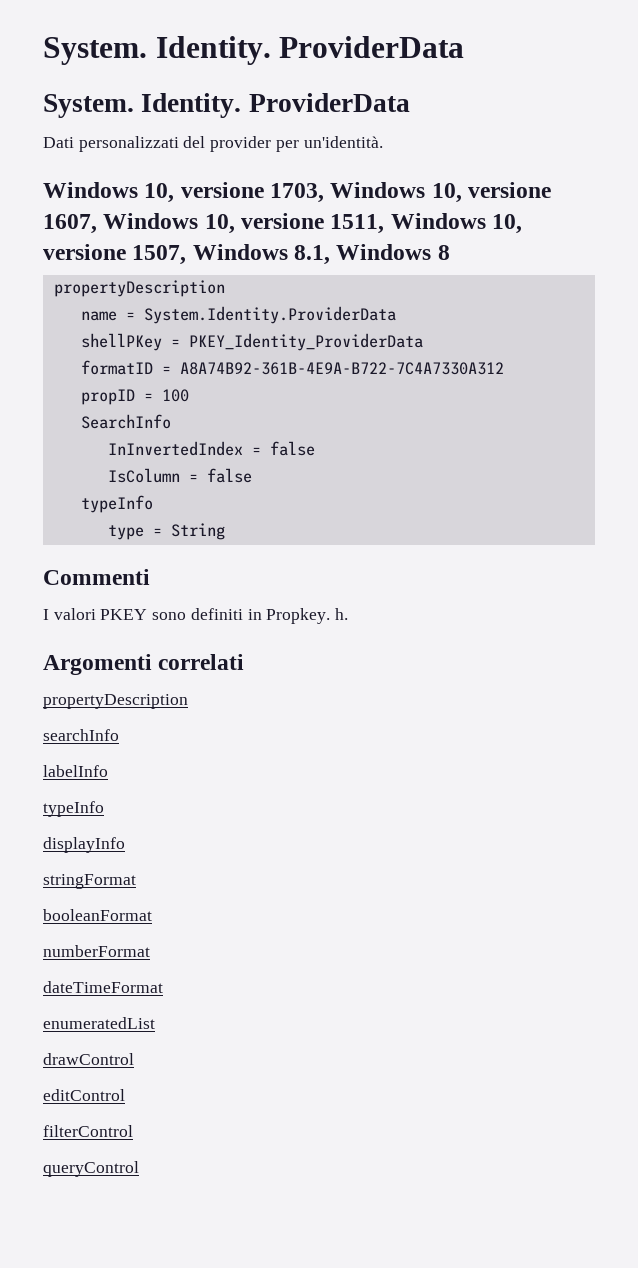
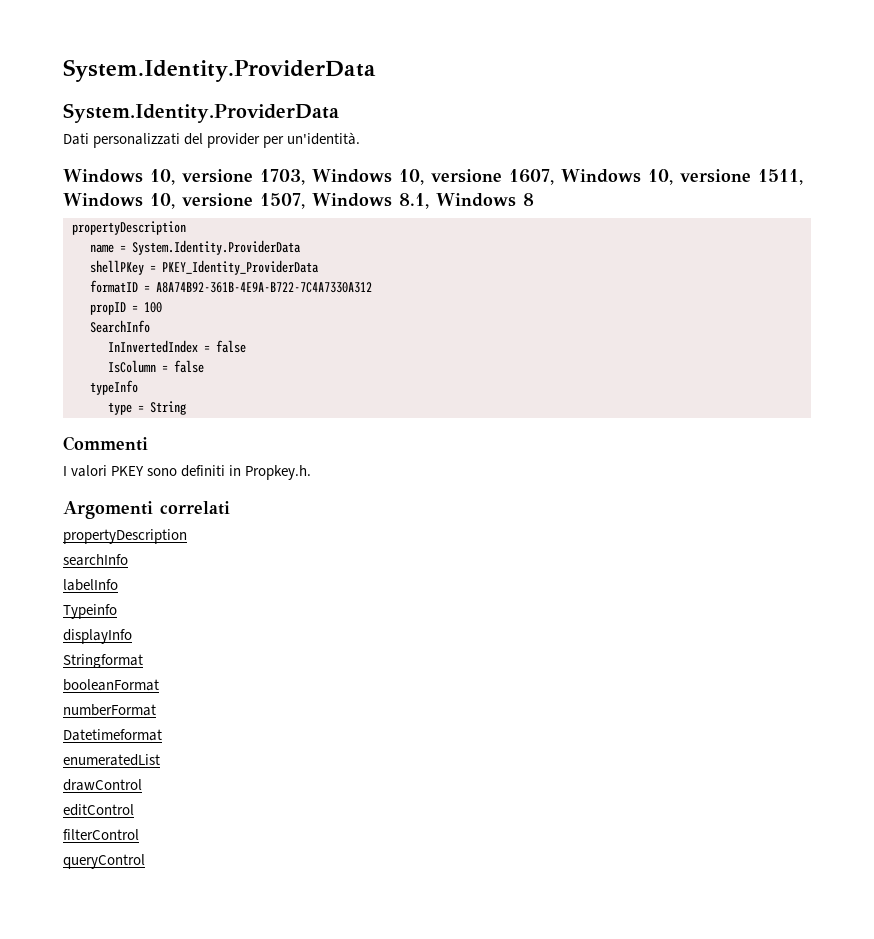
[43,36,465,65] [43,93,410,118] System. Identity. ProviderData // System. Identity. ProviderData -> [63,59,376,82] [63,103,339,123] System.Identity.ProviderData // System.Identity.ProviderData
[266,608,349,624] Propkey. h. -> [245,465,312,480] Propkey.h.
[43,801,104,817] typeInfo -> [63,604,117,619] Typeinfo
[43,874,136,889] stringFormat -> [63,654,143,668] Stringformat
[43,981,163,993] dateTimeFormat -> [63,729,162,741] Datetimeformat

